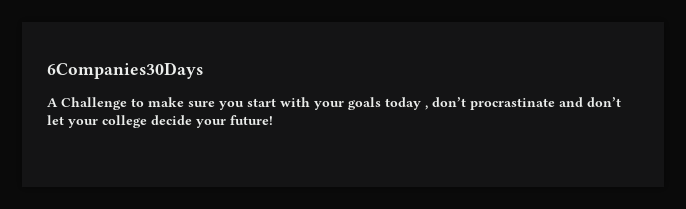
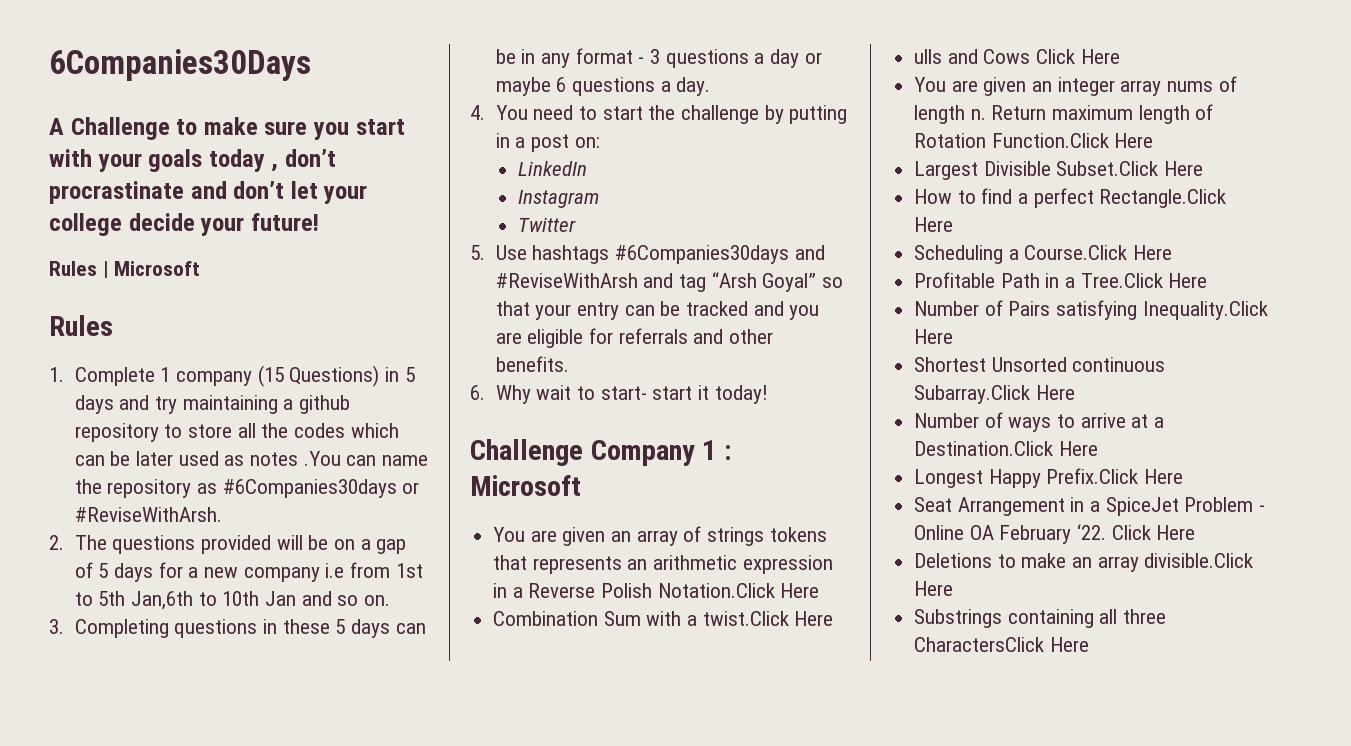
(273, 120) none -> [49,261,201,278] [49,315,113,336] [49,365,415,387] [74,395,350,414] [74,423,399,442] [74,451,428,466] [74,479,420,498] [74,507,222,522] [49,535,407,554] [74,562,423,582] [74,591,390,610] [49,619,426,638] [495,48,822,68] [495,77,711,96] [470,105,848,124] [495,133,600,152] [518,161,588,176] [518,190,600,208] [518,217,577,232] [470,245,825,264] [495,272,843,292] [495,301,820,320] [495,328,773,348] [495,356,569,372] [470,385,768,404] [470,439,732,466] [470,475,581,496] [493,526,827,546] [493,555,833,574] [493,583,820,598] [493,611,834,626] [914,49,1120,64] [914,76,1237,96] [914,104,1214,124] [914,133,1154,148] [914,161,1204,180] [914,188,1227,208] [914,217,954,232] [914,245,1173,264] [914,272,1208,288] [914,300,1268,320] [914,329,954,344] [914,357,1166,372] [914,385,1075,404] [914,412,1165,432] [914,441,1098,456] [914,468,1184,488] [914,497,1266,516] [914,524,1196,544] [914,553,1254,572] [914,581,954,596] [914,609,1167,628] [914,637,1089,652] // Rules | Microsoft // Rules // 1. Complete 1 company (15 Questions) in 5 days and try maintaining a github repository to store all the codes which can be later used as notes .You can name the repository as #6Companies30days or #ReviseWithArsh. // 2. The questions provided will be on a gap of 5 days for a new company i.e from 1st to 5th Jan,6th to 10th Jan and so on. // 3. Completing questions in these 5 days can be in any format - 3 questions a day or maybe 6 questions a day. // 4. You need to start the challenge by putting in a post on: // LinkedIn // Instagram // Twitter // 5. Use hashtags #6Companies30days and #ReviseWithArsh and tag “Arsh Goyal” so that your entry can be tracked and you are eligible for referrals and other benefits. // 6. Why wait to start- start it today! // Challenge Company 1 : Microsoft // You are given an array of strings tokens that represents an arithmetic expression in a Reverse Polish Notation.Click Here // Combination Sum with a twist.Click Here // ulls and Cows Click Here // You are given an integer array nums of length n. Return maximum length of Rotation Function.Click Here // Largest Divisible Subset.Click Here // How to find a perfect Rectangle.Click Here // Scheduling a Course.Click Here // Profitable Path in a Tree.Click Here // Number of Pairs satisfying Inequality.Click Here // Shortest Unsorted continuous Subarray.Click Here // Number of ways to arrive at a Destination.Click Here // Longest Happy Prefix.Click Here // Seat Arrangement in a SpiceJet Problem - Online OA February ‘22. Click Here // Deletions to make an array divisible.Click Here // Substrings containing all three CharactersClick Here

